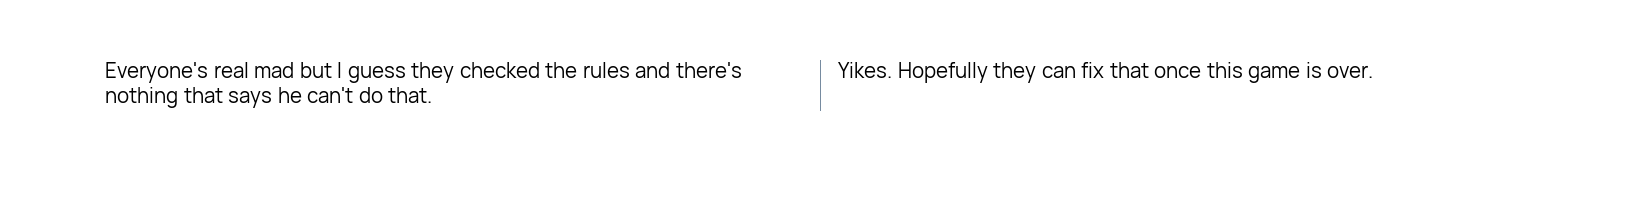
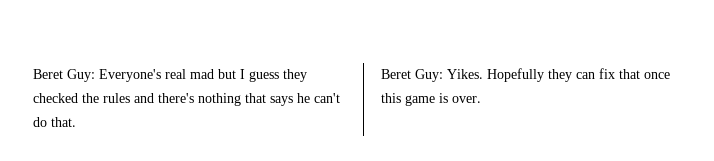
(105, 72) none -> [33,69,95,82] Beret Guy:
(433, 95) none -> [381,69,443,82] Beret Guy:

